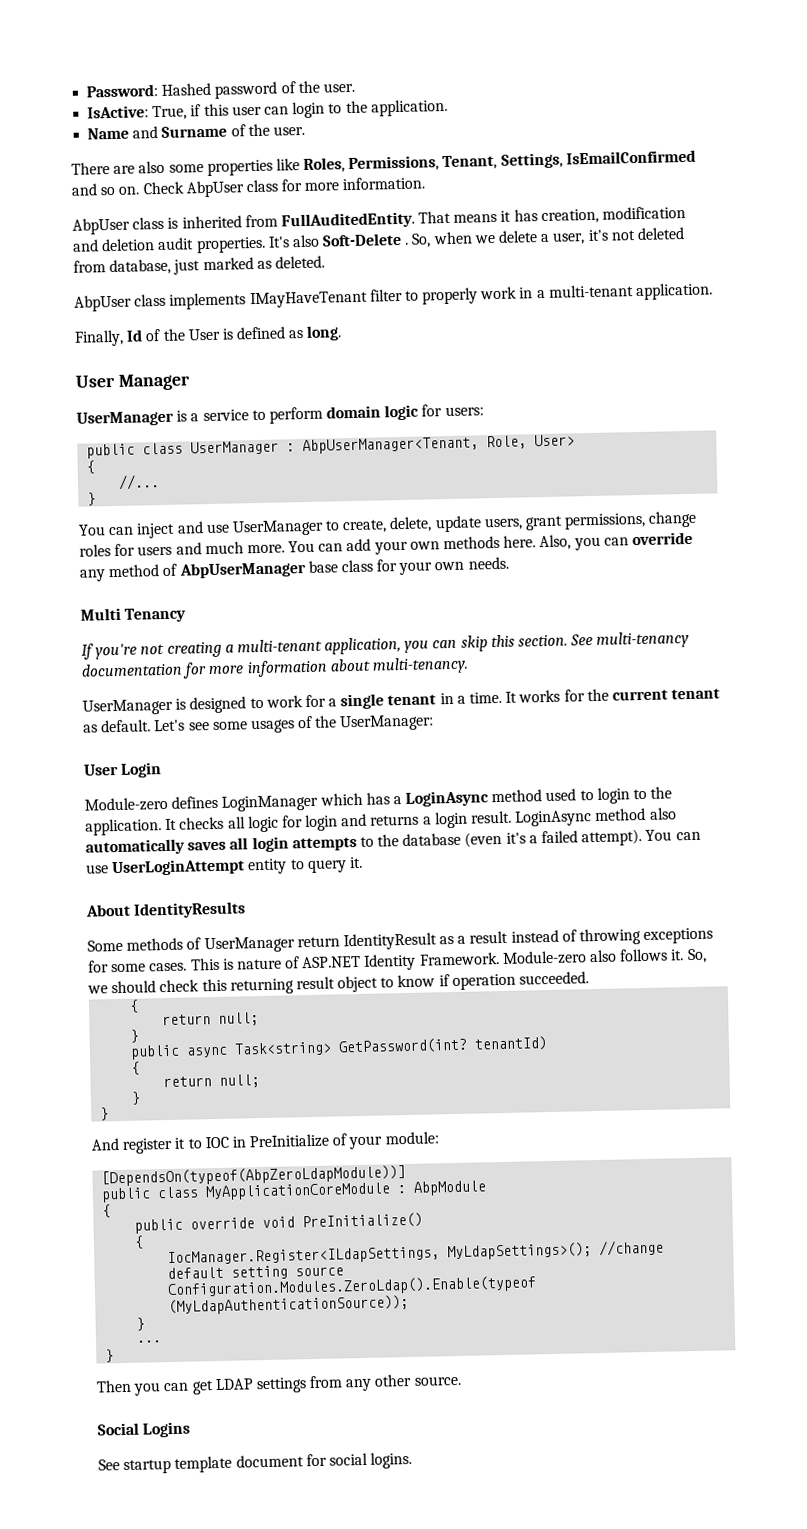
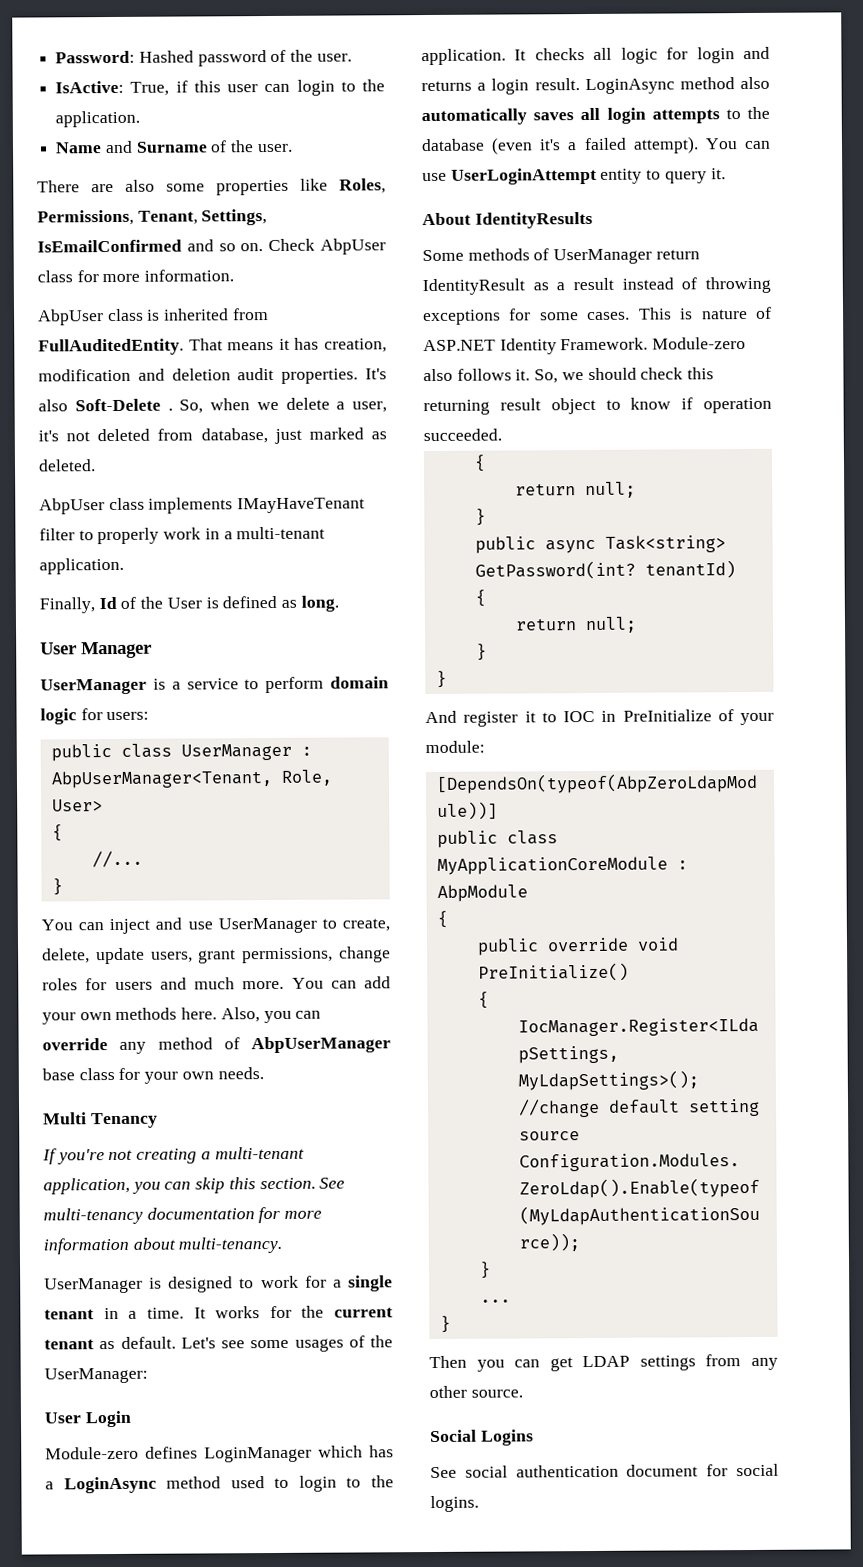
[123,1455,233,1475] startup template -> [464,1464,619,1478] social authentication

